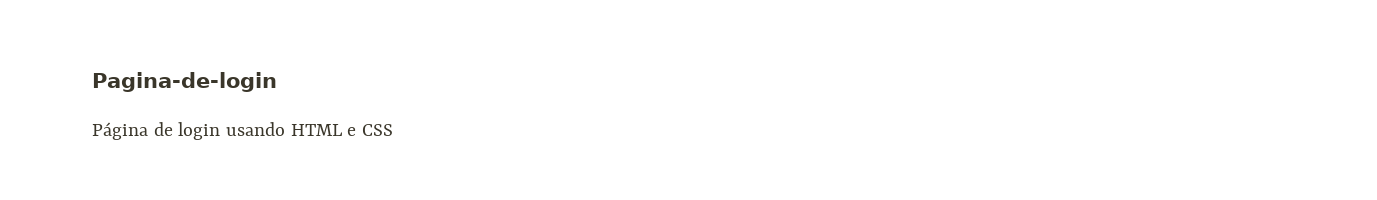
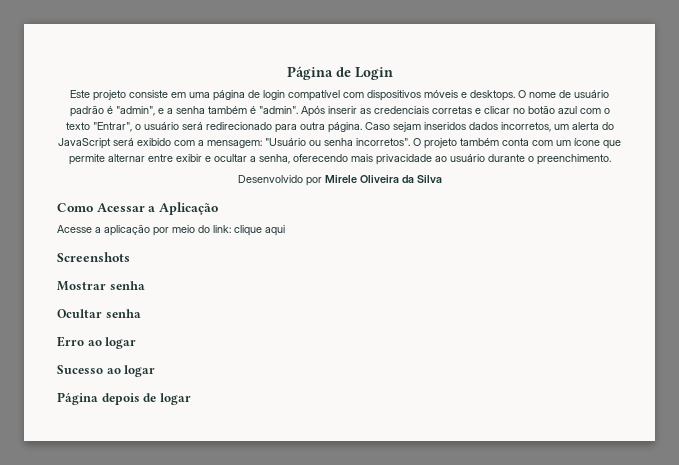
[92,72,277,92] [92,122,394,140] Pagina-de-login // Página de login usando HTML e CSS -> [286,66,393,80] [70,90,609,101] [69,105,610,117] [65,122,614,133] [58,138,621,149] [68,154,611,165] [237,175,442,186] [57,202,218,215] [57,224,285,236] [57,252,130,262] [57,281,145,291] [57,309,141,318] [57,336,137,349] [57,365,156,377] [57,392,191,405] Página de Login // Este projeto consiste em uma página de login compatível com dispositivos móveis e desktops. O nome de usuário padrão é "admin", e a senha também é "admin". Após inserir as credenciais corretas e clicar no botão azul com o texto "Entrar", o usuário será redirecionado para outra página. Caso sejam inseridos dados incorretos, um alerta do JavaScript será exibido com a mensagem: "Usuário ou senha incorretos". O projeto também conta com um ícone que permite alternar entre exibir e ocultar a senha, oferecendo mais privacidade ao usuário durante o preenchimento. // Desenvolvido por Mirele Oliveira da Silva // Como Acessar a Aplicação // Acesse a aplicação por meio do link: clique aqui // Screenshots // Mostrar senha // Ocultar senha // Erro ao logar // Sucesso ao logar // Página depois de logar

